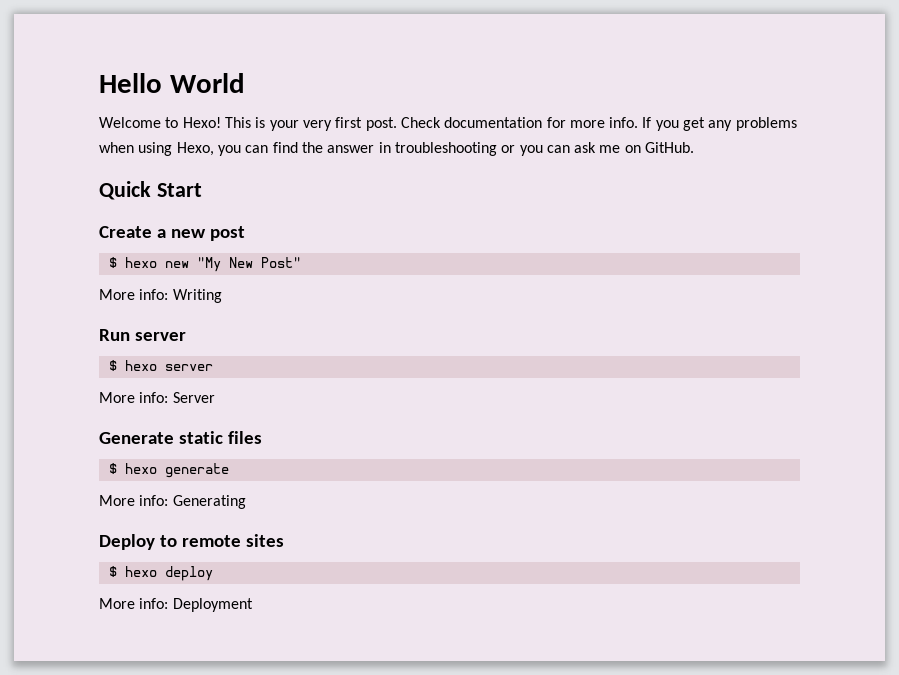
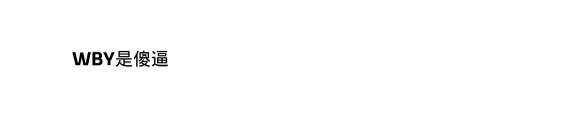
[99,73,245,93] [99,117,797,131] [99,142,695,156] [99,181,202,200] [99,226,245,241] [108,257,301,272] [99,289,222,303] [99,329,186,341] [108,360,213,371] [99,392,215,403] [99,431,262,444] [108,463,229,478] [99,495,246,509] [99,534,284,550] [108,566,213,581] [99,598,253,612] Hello World // Welcome to Hexo! This is your very first post. Check documentation for more info. If you get any problems when using Hexo, you can find the answer in troubleshooting or you can ask me on GitHub. // Quick Start // Create a new post // $ hexo new "My New Post" // More info: Writing // Run server // $ hexo server // More info: Server // Generate static files // $ hexo generate // More info: Generating // Deploy to remote sites // $ hexo deploy // More info: Deployment -> [71,50,170,68] WBY是傻逼

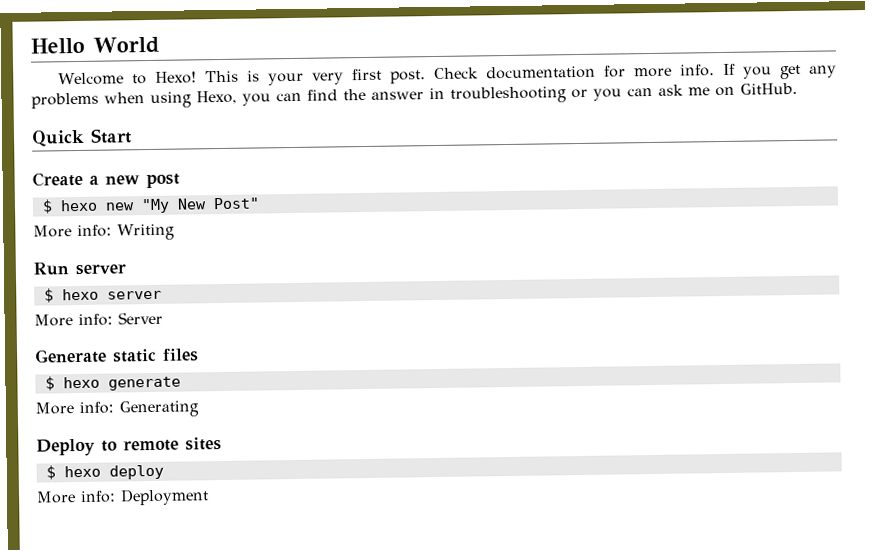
[71,50,170,68] WBY是傻逼 -> [30,36,160,54] [57,63,837,86] [31,82,798,109] [31,128,132,147] [32,171,180,189] [41,197,260,214] [33,223,175,241] [33,262,126,276] [43,288,162,303] [34,311,163,327] [34,348,199,364] [44,376,181,391] [35,400,199,418] [36,437,222,457] [45,464,164,480] [36,488,209,506] Hello World // Welcome to Hexo! This is your very first post. Check documentation for more info. If you get any problems when using Hexo, you can find the answer in troubleshooting or you can ask me on GitHub. // Quick Start // Create a new post // $ hexo new "My New Post" // More info: Writing // Run server // $ hexo server // More info: Server // Generate static files // $ hexo generate // More info: Generating // Deploy to remote sites // $ hexo deploy // More info: Deployment

